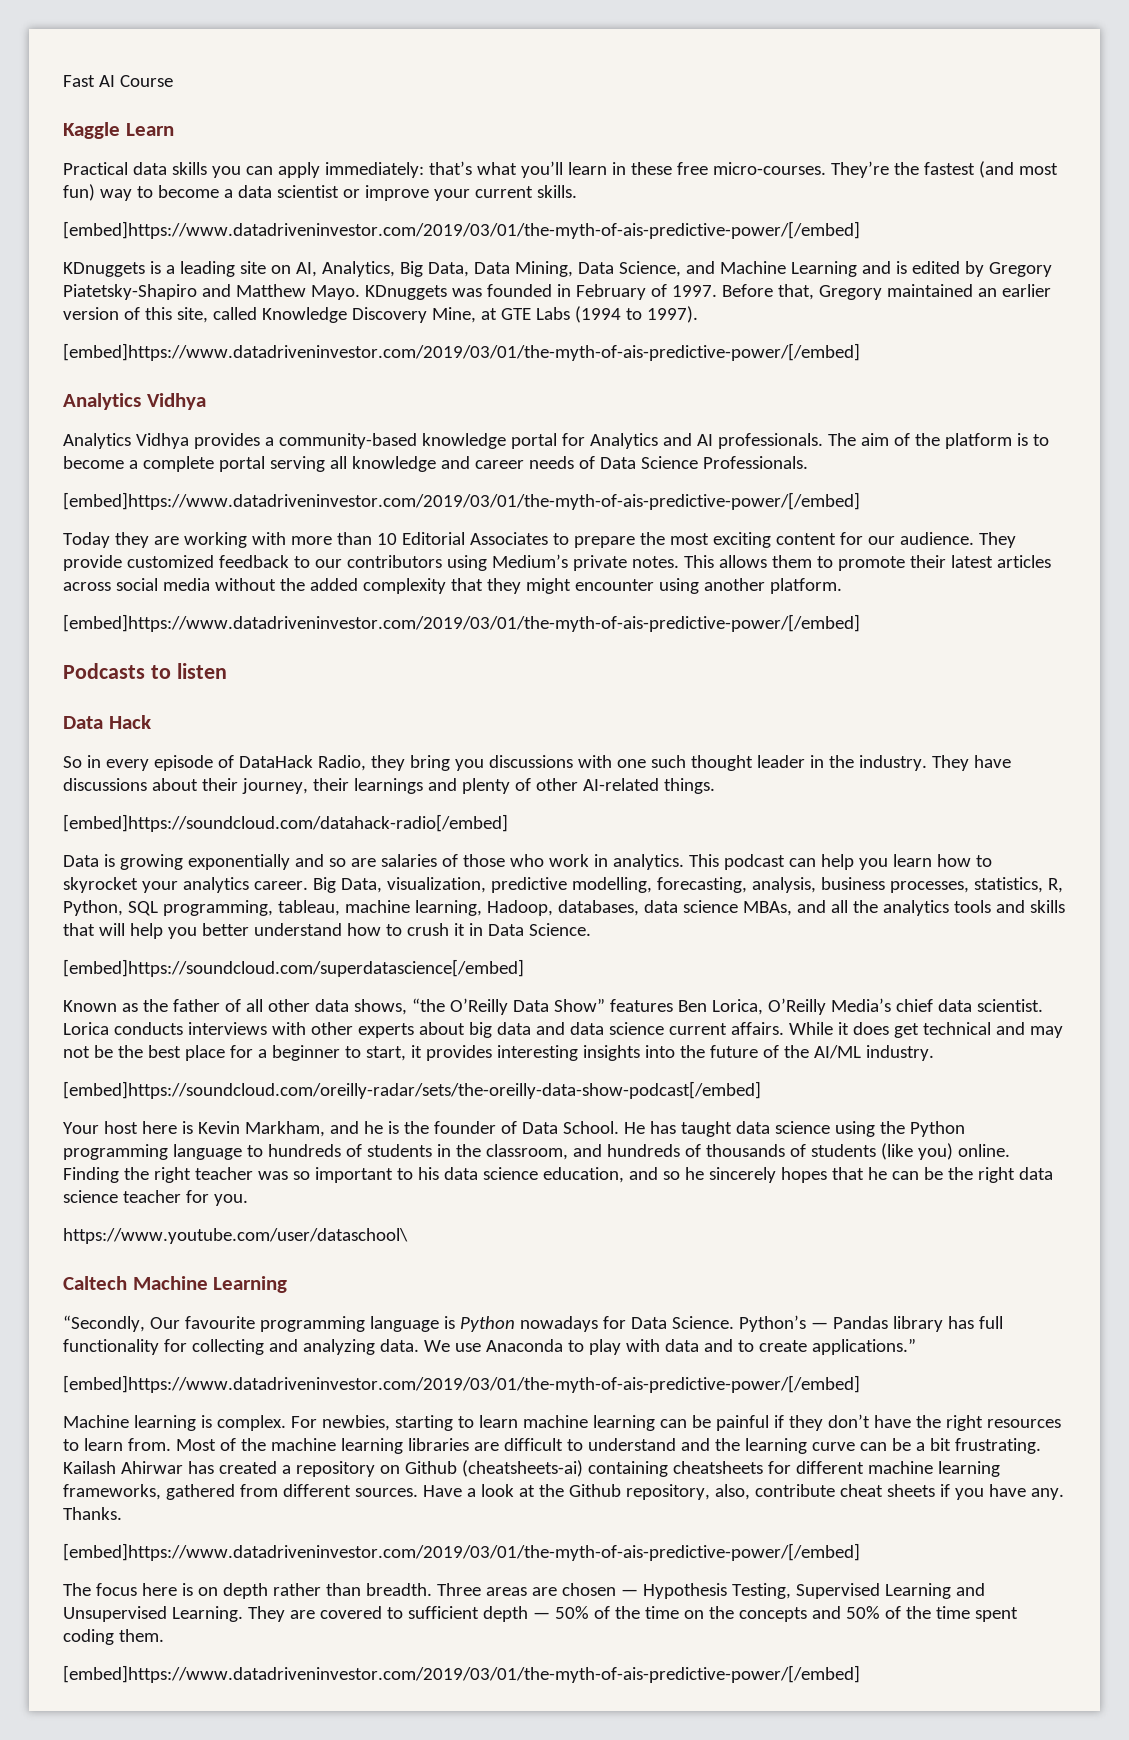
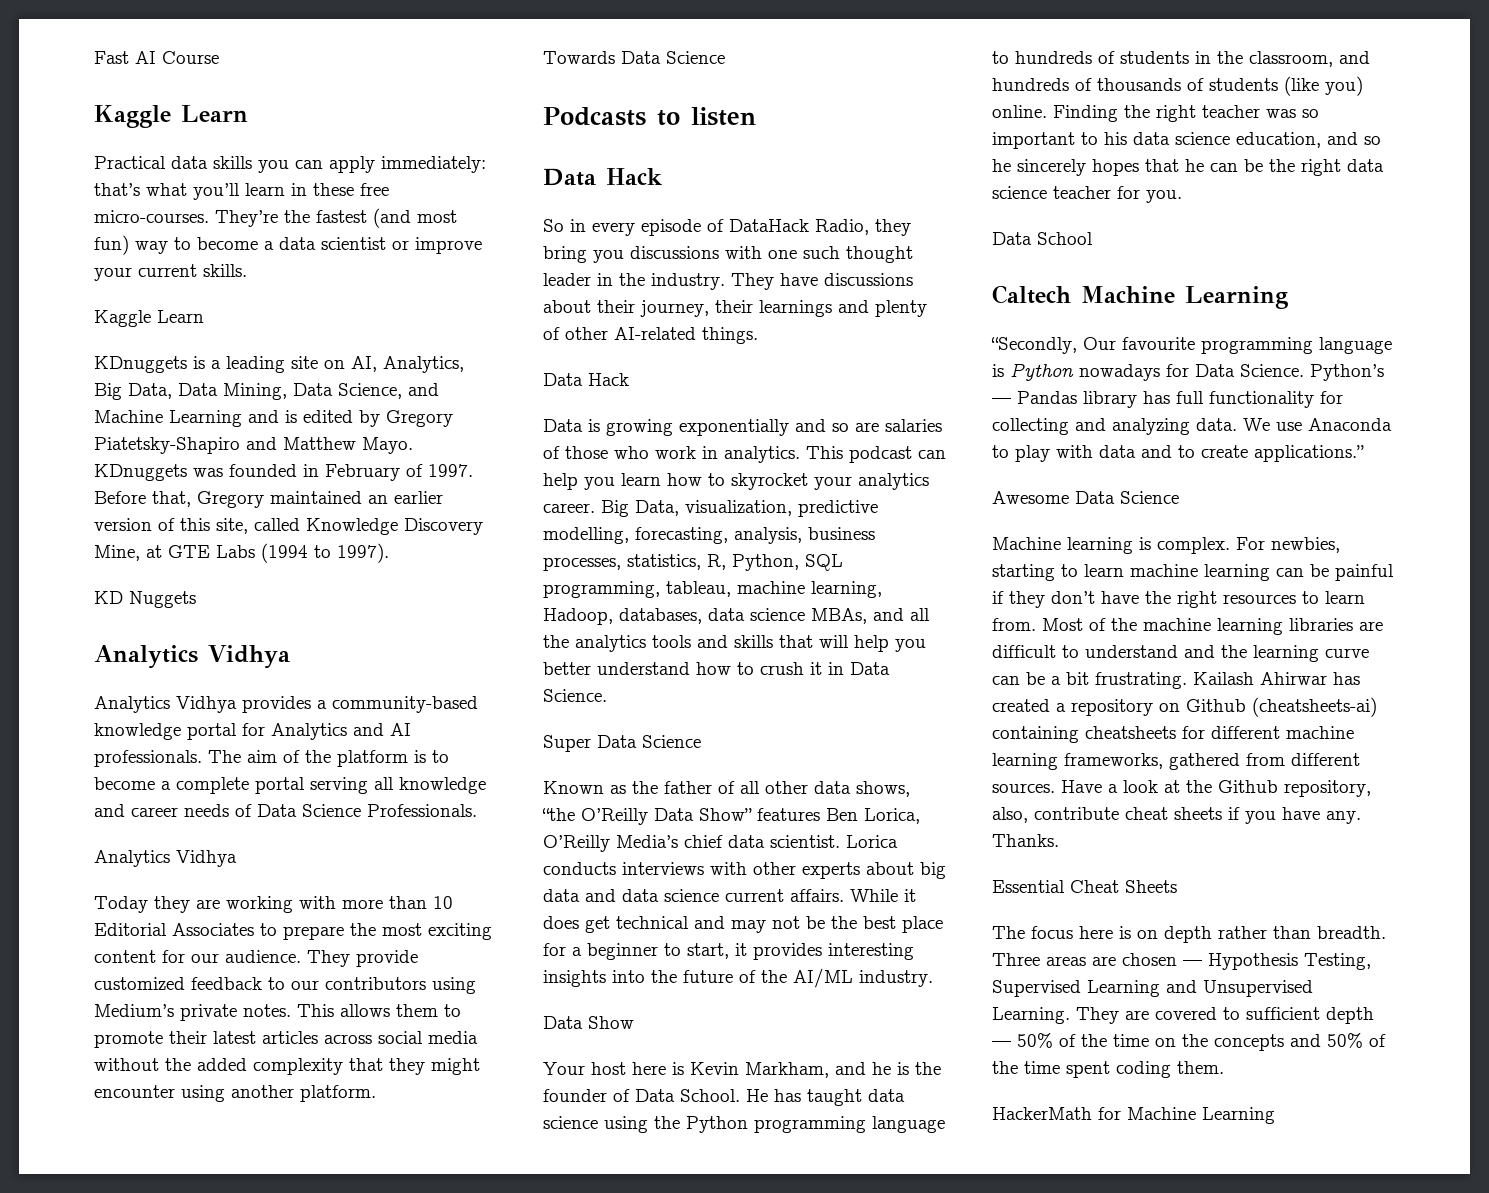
[63,221,860,239] [embed]https://www.datadriveninvestor.com/2019/03/01/the-myth-of-ais-predictive-power/[/embed] -> [94,310,204,327] Kaggle Learn
[63,343,860,361] [embed]https://www.datadriveninvestor.com/2019/03/01/the-myth-of-ais-predictive-power/[/embed] -> [94,591,196,608] KD Nuggets
[63,492,860,510] [embed]https://www.datadriveninvestor.com/2019/03/01/the-myth-of-ais-predictive-power/[/embed] -> [94,850,237,867] Analytics Vidhya
[63,614,860,632] [embed]https://www.datadriveninvestor.com/2019/03/01/the-myth-of-ais-predictive-power/[/embed] -> [543,51,725,64] Towards Data Science
[63,814,508,832] [embed]https://soundcloud.com/datahack-radio[/embed] -> [543,373,629,386] Data Hack
[63,959,524,977] [embed]https://soundcloud.com/superdatascience[/embed] -> [543,735,701,752] Super Data Science
[63,1081,761,1099] [embed]https://soundcloud.com/oreilly-radar/sets/the-oreilly-data-show-podcast[/embed] -> [543,1016,634,1029] Data Show
[63,1228,408,1244] https://www.youtube.com/user/dataschool\ -> [992,232,1093,245] Data School
[63,1375,860,1393] [embed]https://www.datadriveninvestor.com/2019/03/01/the-myth-of-ais-predictive-power/[/embed] -> [992,491,1179,504] Awesome Data Science
[63,1543,860,1561] [embed]https://www.datadriveninvestor.com/2019/03/01/the-myth-of-ais-predictive-power/[/embed] -> [992,880,1177,893] Essential Cheat Sheets
[63,1665,860,1683] [embed]https://www.datadriveninvestor.com/2019/03/01/the-myth-of-ais-predictive-power/[/embed] -> [992,1107,1275,1124] HackerMath for Machine Learning

